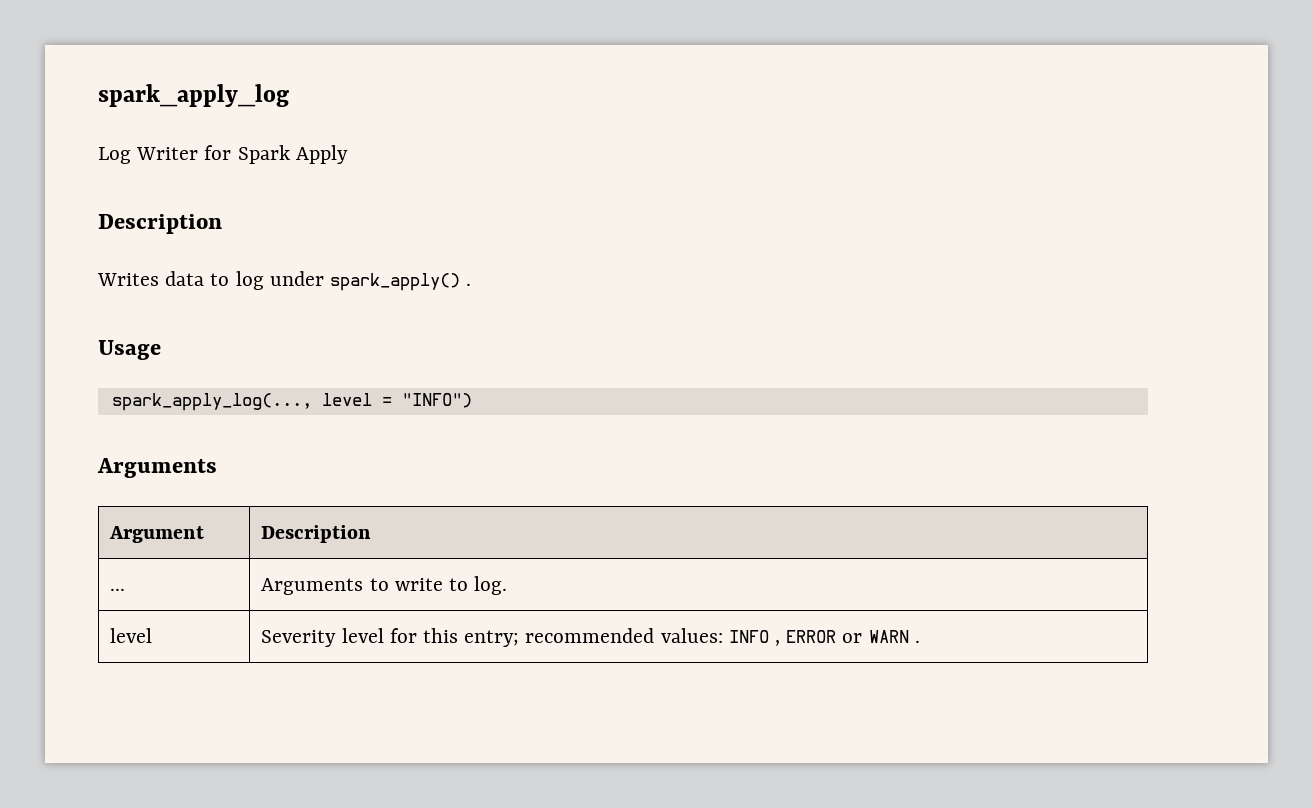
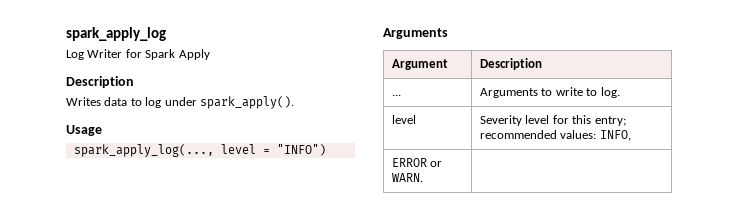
[330,273,472,291] spark_apply() . -> [199,96,294,109] spark_apply().
[728,630,920,646] INFO , ERROR or WARN . -> [599,130,631,141] [392,158,443,167] [392,173,424,182] INFO, // ERROR or WARN. |

